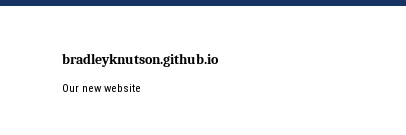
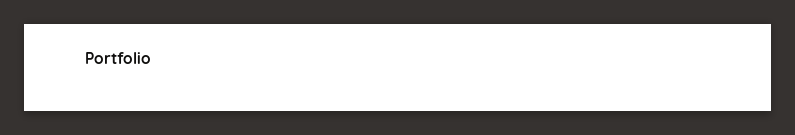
[62,53,219,67] [62,84,142,92] bradleyknutson.github.io // Our new website -> [85,52,151,64] Portfolio

